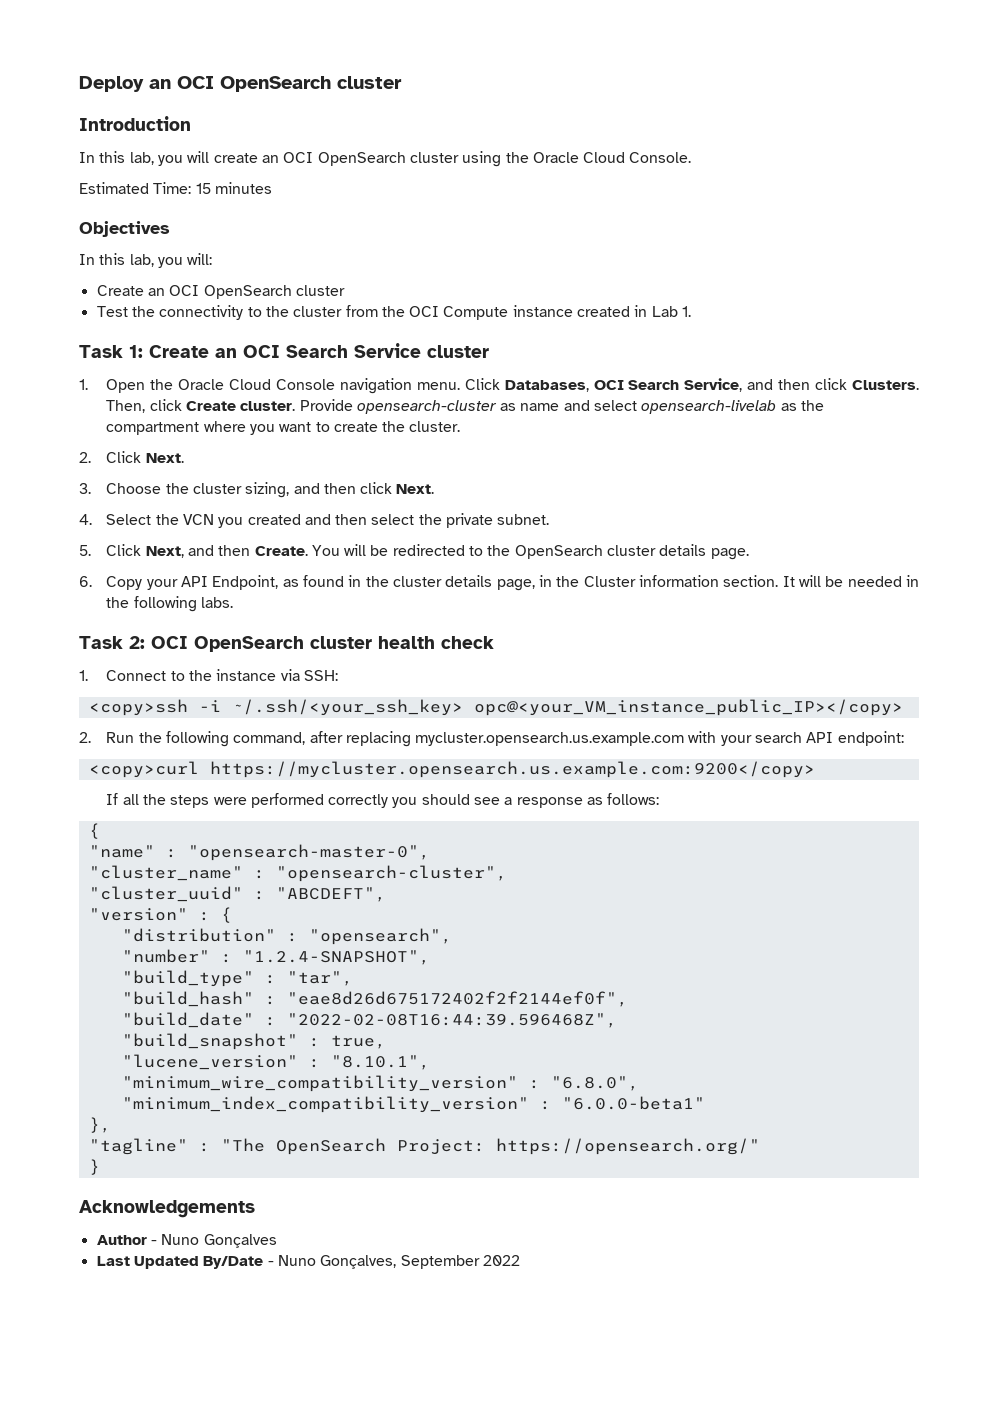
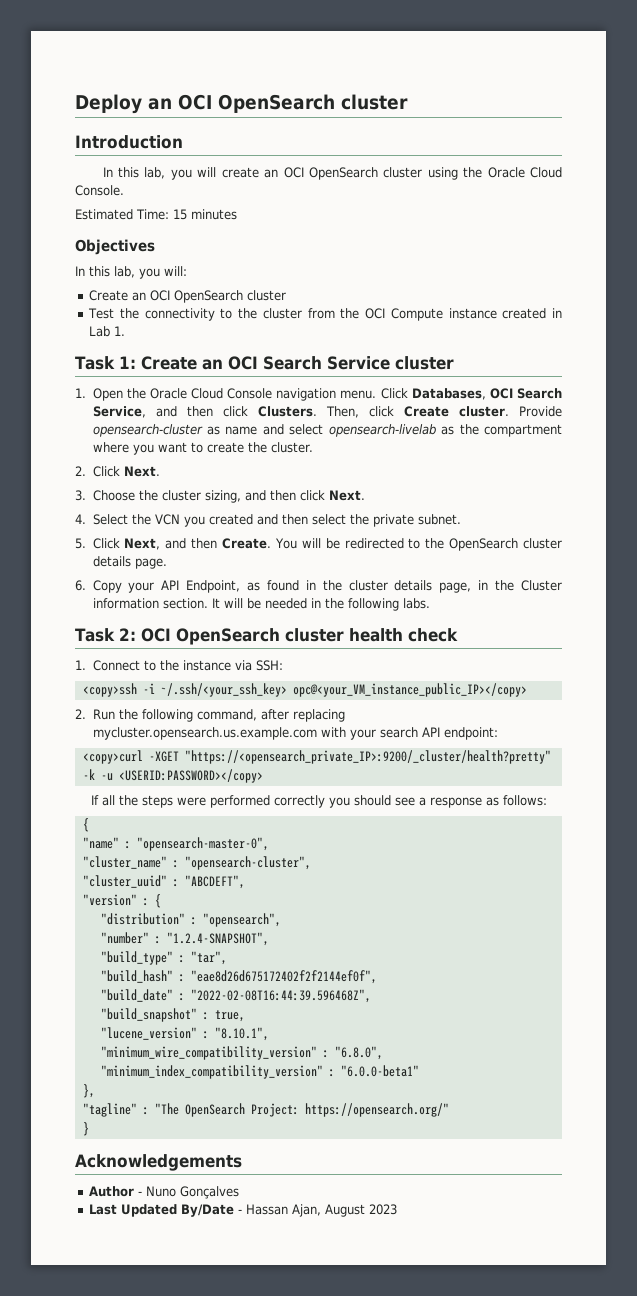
[209,761,815,778] https://mycluster.opensearch.us.example.com:9200</copy> -> [148,750,551,764] [82,769,263,783] -XGET "https://<opensearch_private_IP>:9200/_cluster/health?pretty" -k -u <USERID:PASSWORD></copy>
[277,1255,520,1269] Nuno Gonçalves, September 2022 -> [246,1204,398,1217] Hassan Ajan, August 2023

